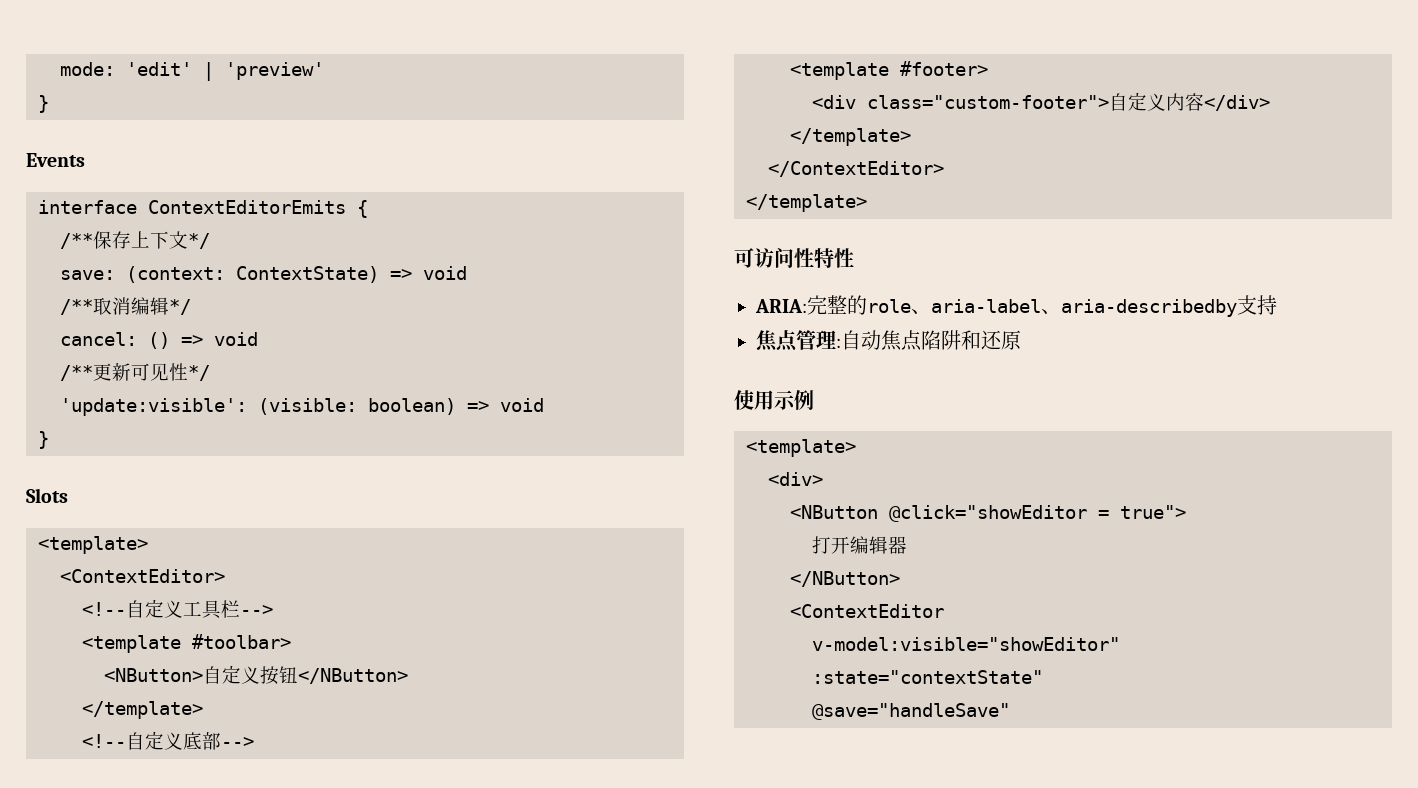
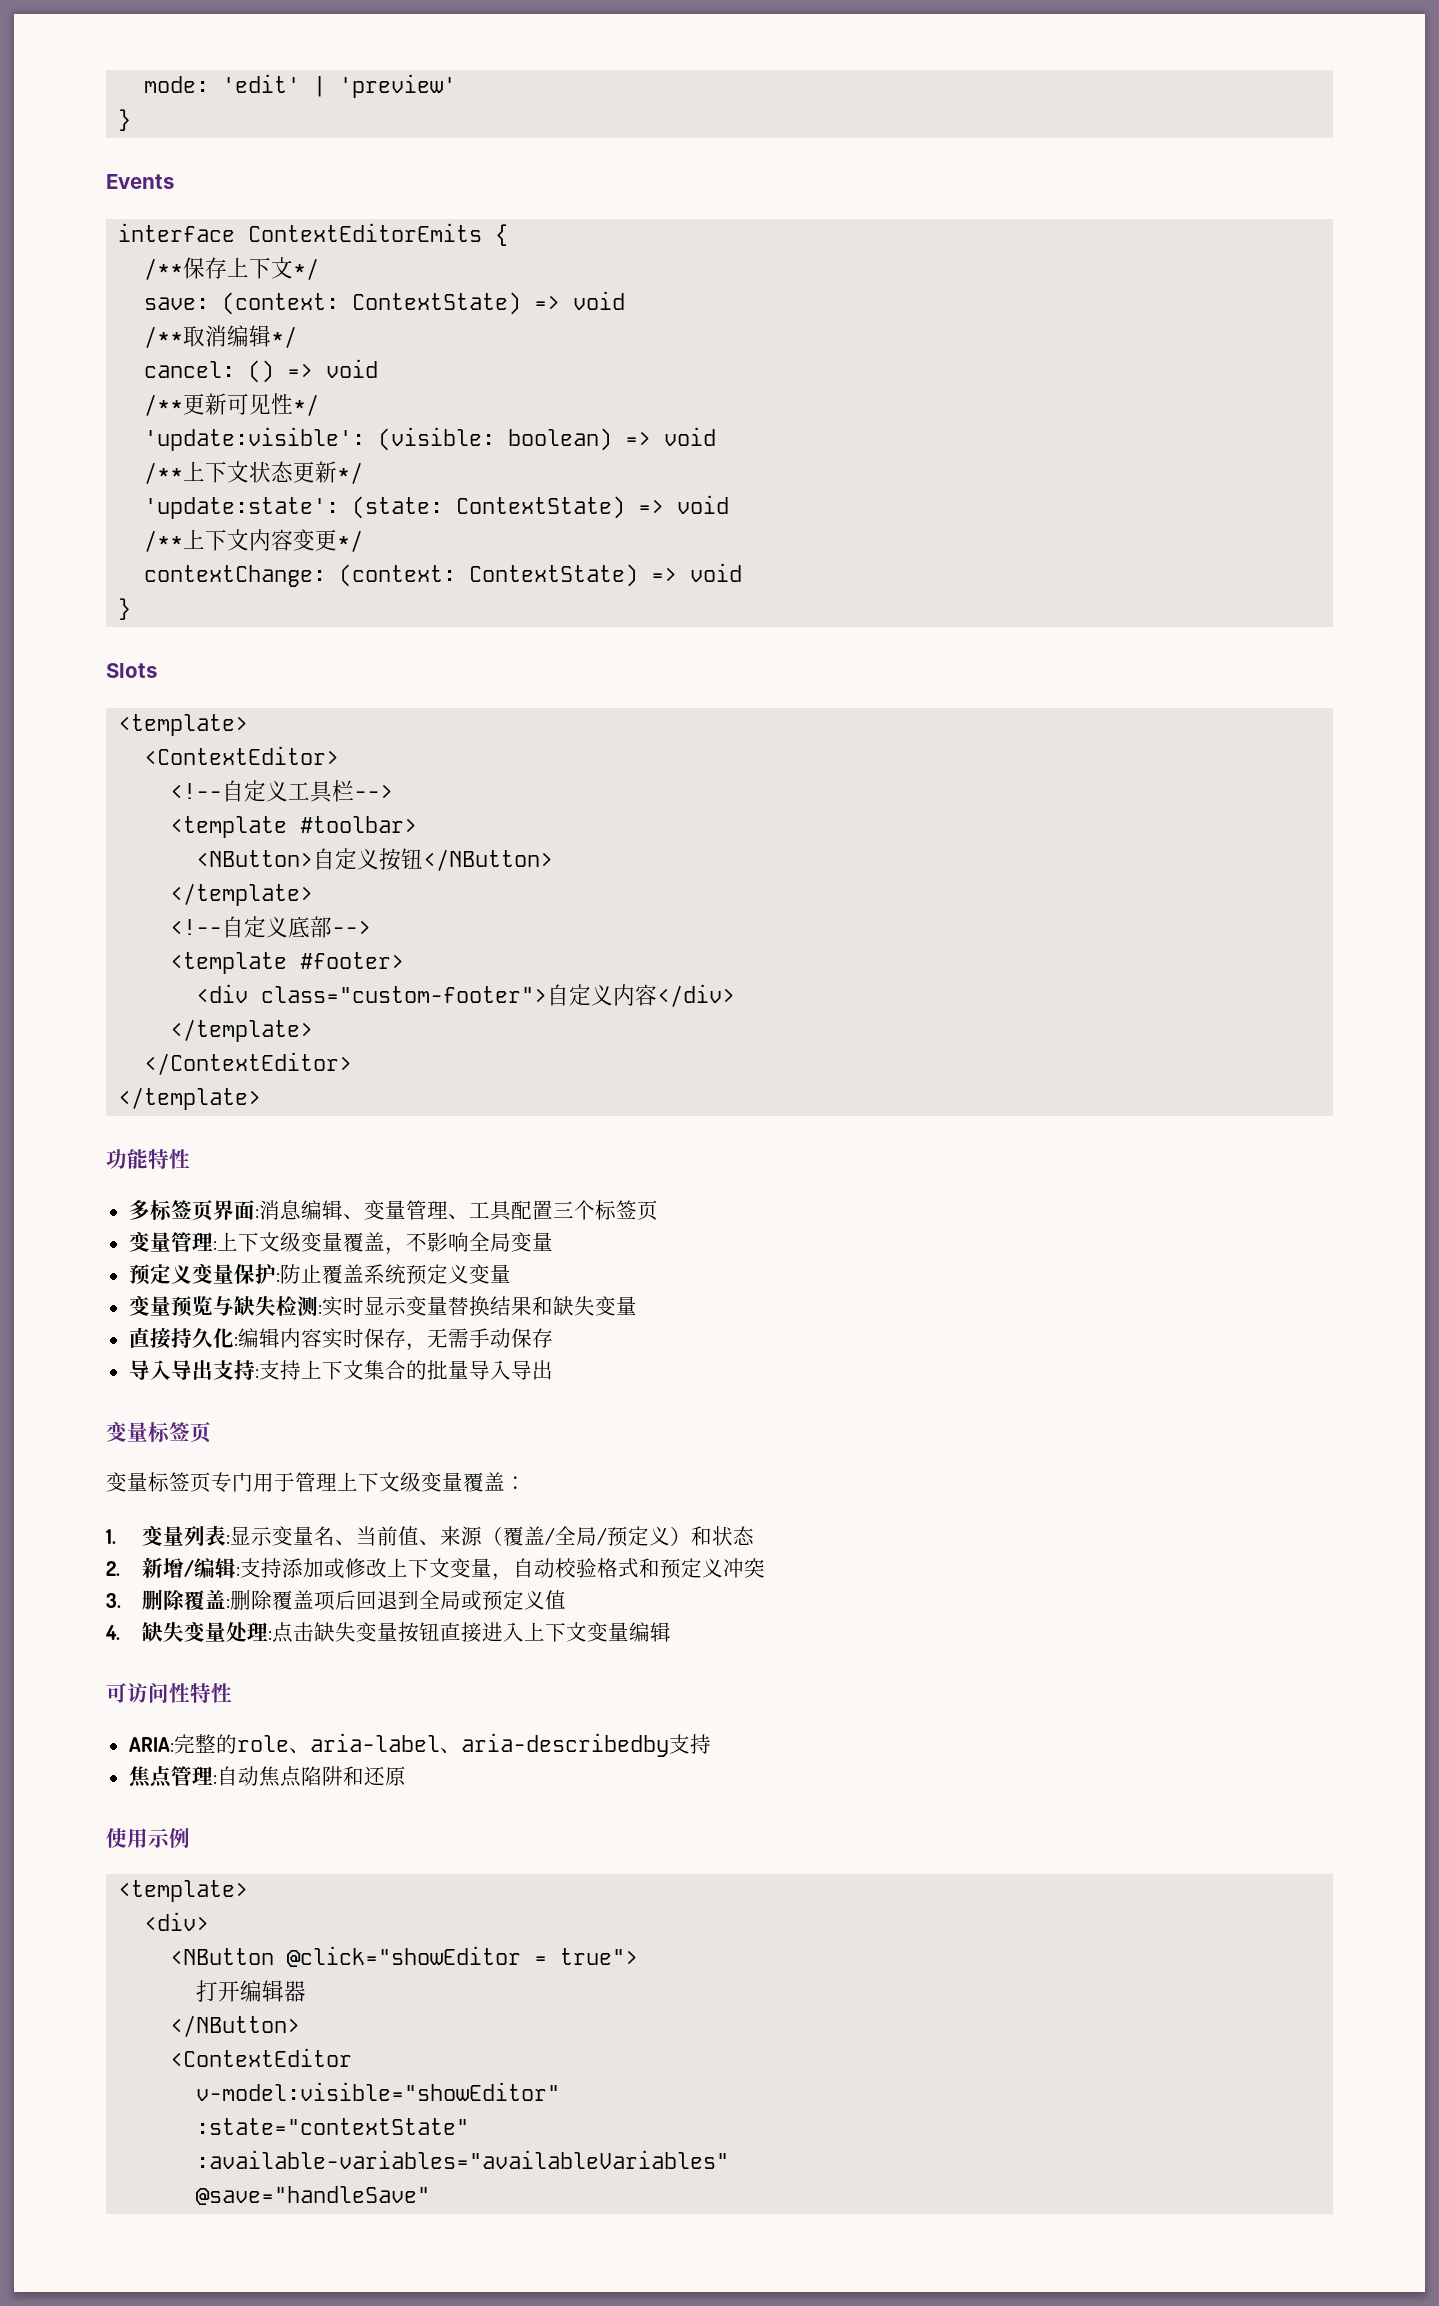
(544, 405) none -> [144,461,364,484] [144,495,730,519] [144,529,364,552] [144,563,743,587] // /**上下文状态更新*/ // 'update:state': (state: ContextState) => void // /**上下文内容变更*/ // contextChange: (context: ContextState) => void
(867, 203) none -> [106,1149,190,1169] [128,1200,658,1221] [128,1231,553,1255] [128,1263,511,1285] [128,1295,637,1317] [128,1327,553,1351] [128,1360,553,1380] [106,1421,211,1443] [106,1472,526,1493] [106,1525,754,1547] [106,1557,765,1581] [106,1589,566,1611] [105,1621,671,1643] // 功能特性 // 多标签页界面:消息编辑、变量管理、工具配置三个标签页 // 变量管理:上下文级变量覆盖，不影响全局变量 // 预定义变量保护:防止覆盖系统预定义变量 // 变量预览与缺失检测:实时显示变量替换结果和缺失变量 // 直接持久化:编辑内容实时保存，无需手动保存 // 导入导出支持:支持上下文集合的批量导入导出 // 变量标签页 // 变量标签页专门用于管理上下文级变量覆盖： // 1.变量列表:显示变量名、当前值、来源（覆盖/全局/预定义）和状态 // 2.新增/编辑:支持添加或修改上下文变量，自动校验格式和预定义冲突 // 3.删除覆盖:删除覆盖项后回退到全局或预定义值 // 4.缺失变量处理:点击缺失变量按钮直接进入上下文变量编辑
(1043, 677) none -> [196,2150,730,2169] // :available-variables="availableVariables"

